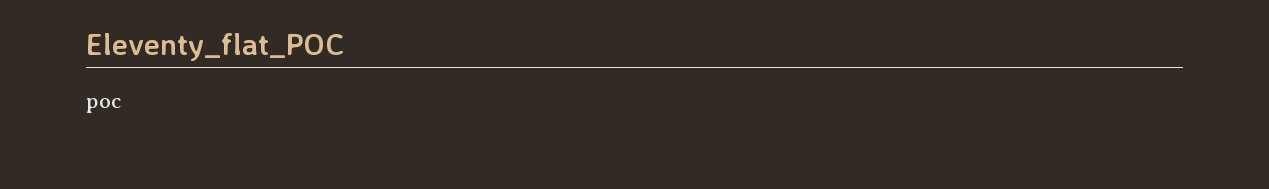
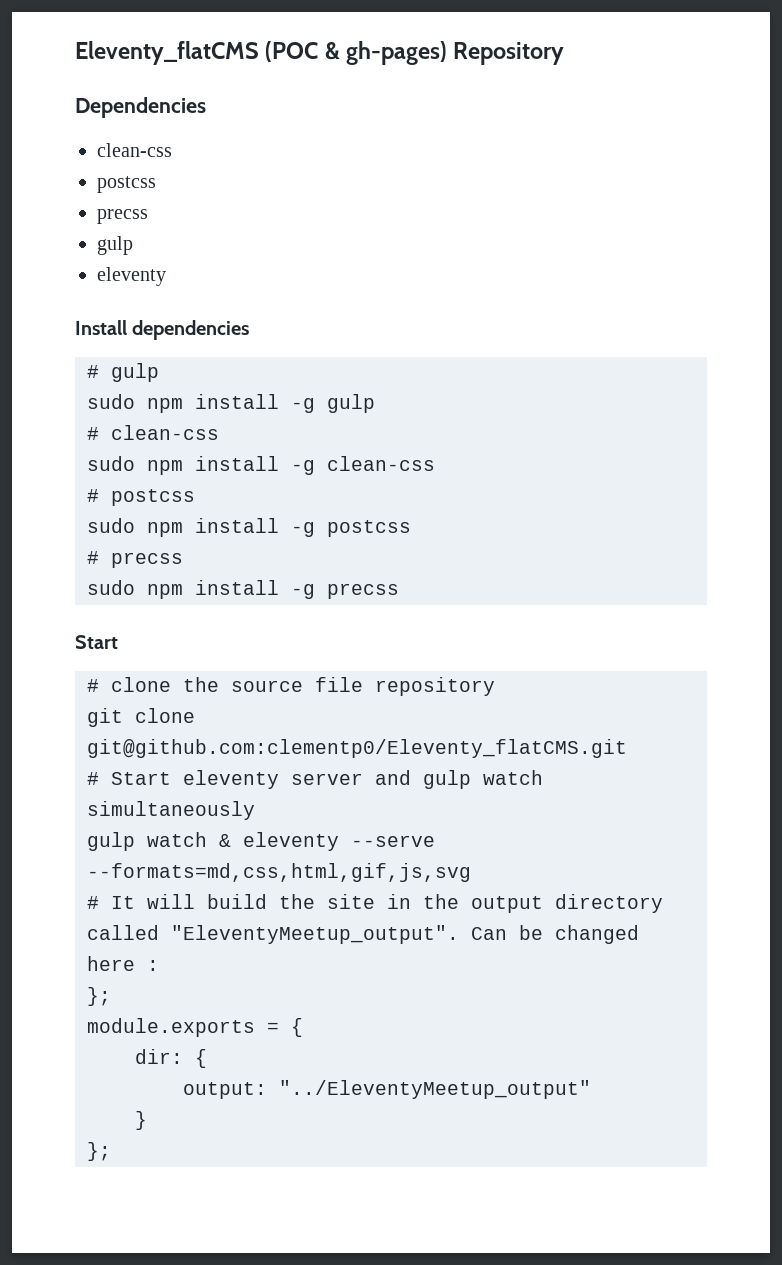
[86,33,344,61] [86,98,121,113] Eleventy_flat_POC // poc -> [75,41,565,65] [75,97,206,118] [97,143,172,157] [97,176,156,193] [97,209,148,224] [97,236,133,255] [97,267,166,286] [75,320,250,340] [87,363,159,382] [87,394,375,413] [87,425,219,440] [87,456,435,475] [87,489,195,506] [87,518,411,537] [87,551,183,568] [87,580,399,599] [75,635,118,649] [87,677,495,696] [87,708,195,727] [87,739,627,758] [87,770,543,789] [87,801,255,820] [87,832,435,851] [87,863,471,882] [87,894,663,913] [87,925,639,944] [87,956,159,971] [87,987,111,1006] [87,1018,303,1037] [135,1049,207,1068] [183,1080,591,1099] [135,1111,147,1130] [87,1142,111,1161] Eleventy_flatCMS (POC & gh-pages) Repository // Dependencies // clean-css // postcss // precss // gulp // eleventy // Install dependencies // # gulp // sudo npm install -g gulp // # clean-css // sudo npm install -g clean-css // # postcss // sudo npm install -g postcss // # precss // sudo npm install -g precss // Start // # clone the source file repository // git clone git@github.com:clementp0/Eleventy_flatCMS.git // # Start eleventy server and gulp watch simultaneously // gulp watch & eleventy --serve --formats=md,css,html,gif,js,svg // # It will build the site in the output directory called "EleventyMeetup_output". Can be changed here : // }; // module.exports = { // dir: { // output: "../EleventyMeetup_output" // } // };

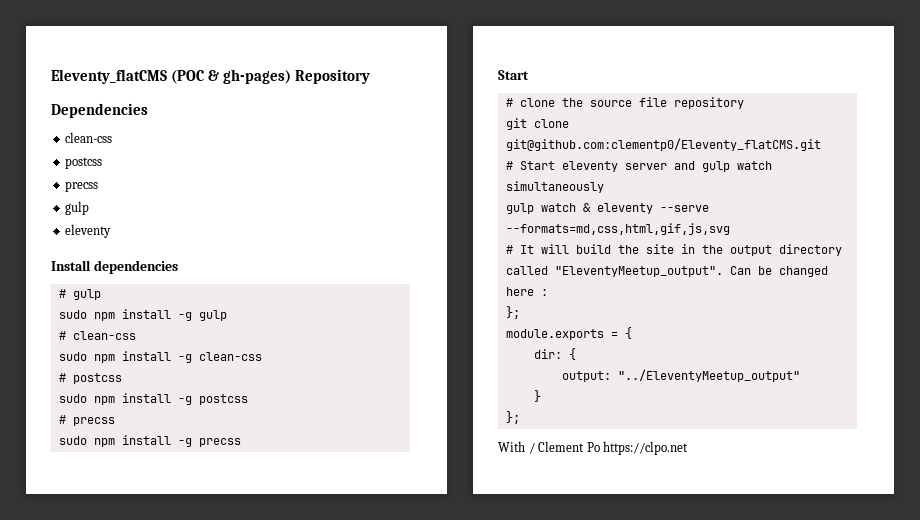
(111, 1151) none -> [498,441,689,455] // With / Clement Po https://clpo.net

